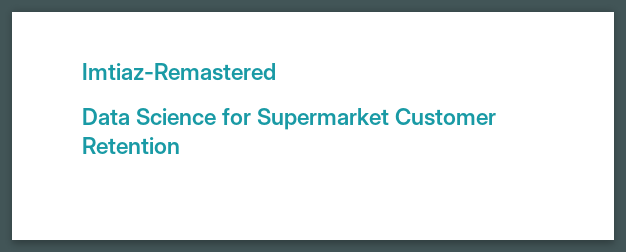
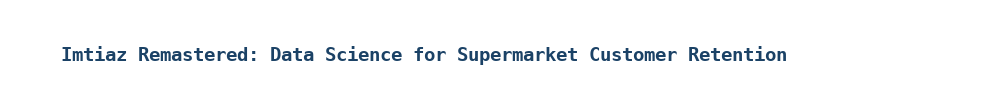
[82,63,276,81] Imtiaz-Remastered // -> [61,46,259,61] Imtiaz Remastered:

